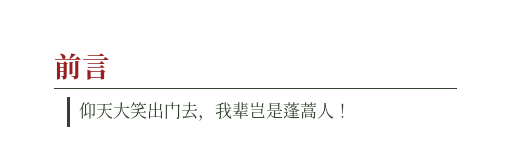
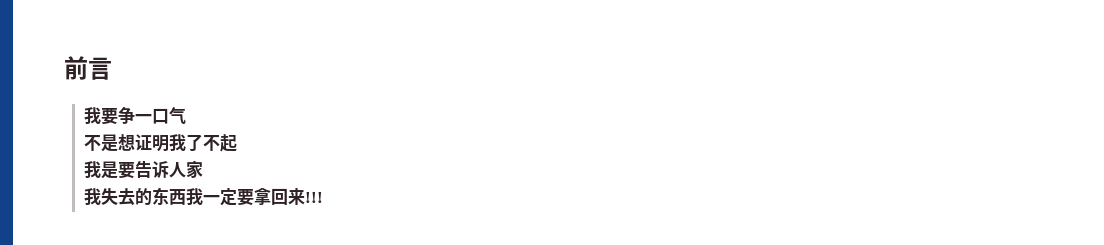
[79,102,352,121] 仰天大笑出门去，我辈岂是蓬蒿人！ -> [84,106,187,125] [84,134,238,152] [84,160,204,179] [84,187,324,206] 我要争一口气 // 不是想证明我了不起 // 我是要告诉人家 // 我失去的东西我一定要拿回来!!!

